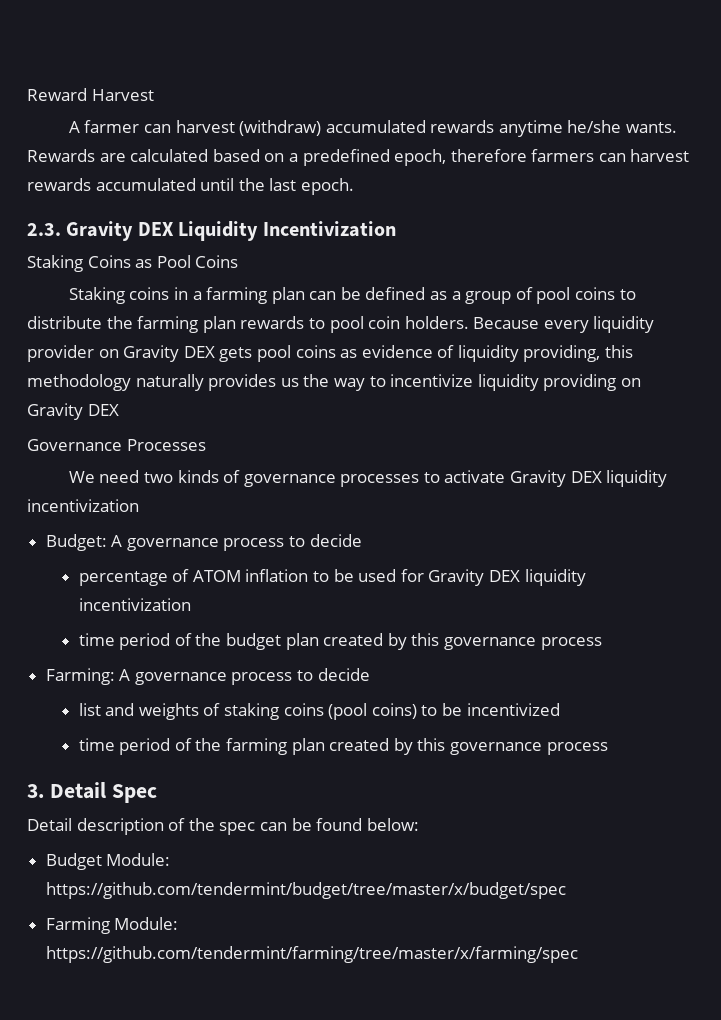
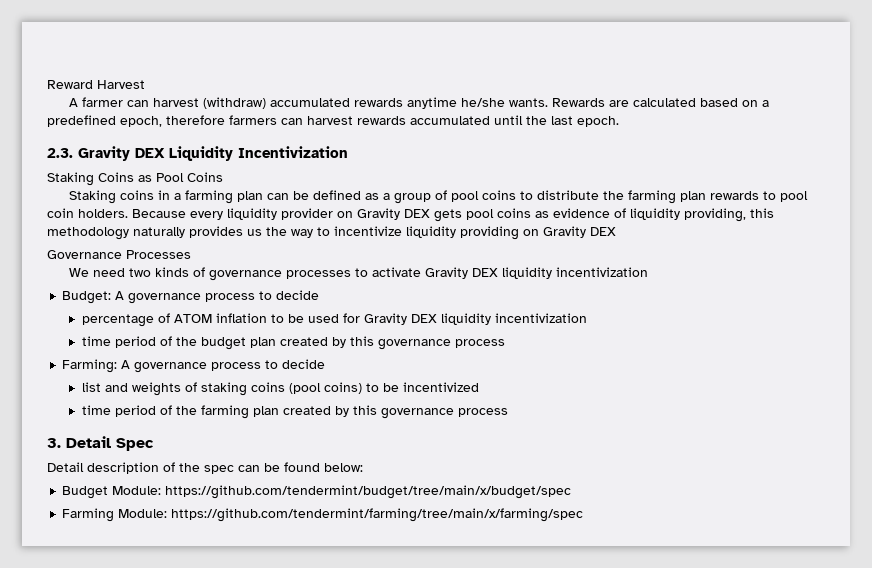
[45,882,566,899] https://github.com/tendermint/budget/tree/master/x/budget/spec -> [165,485,572,499] https://github.com/tendermint/budget/tree/main/x/budget/spec
[45,946,578,963] https://github.com/tendermint/farming/tree/master/x/farming/spec -> [171,508,584,522] https://github.com/tendermint/farming/tree/main/x/farming/spec

